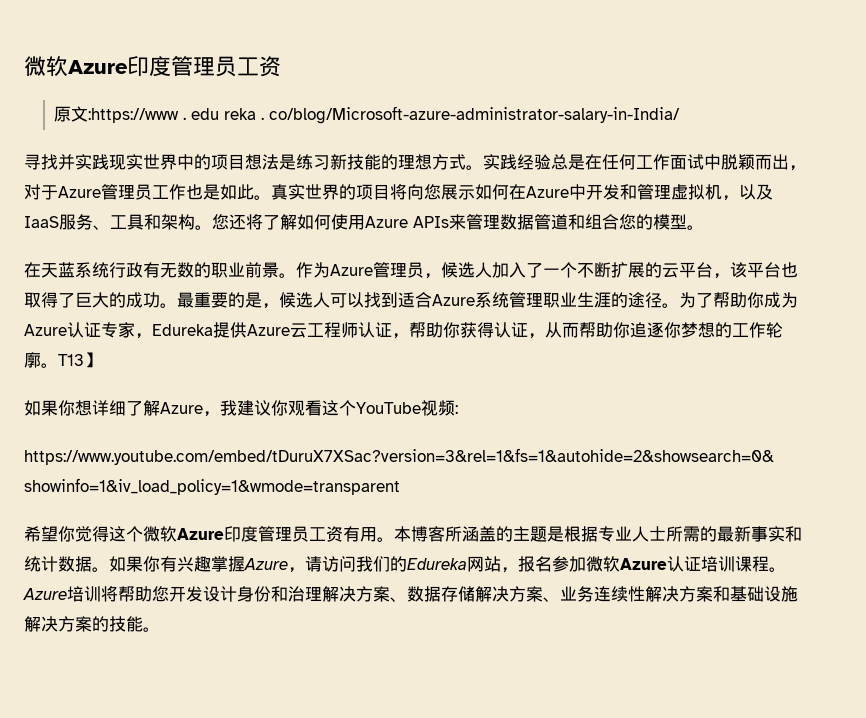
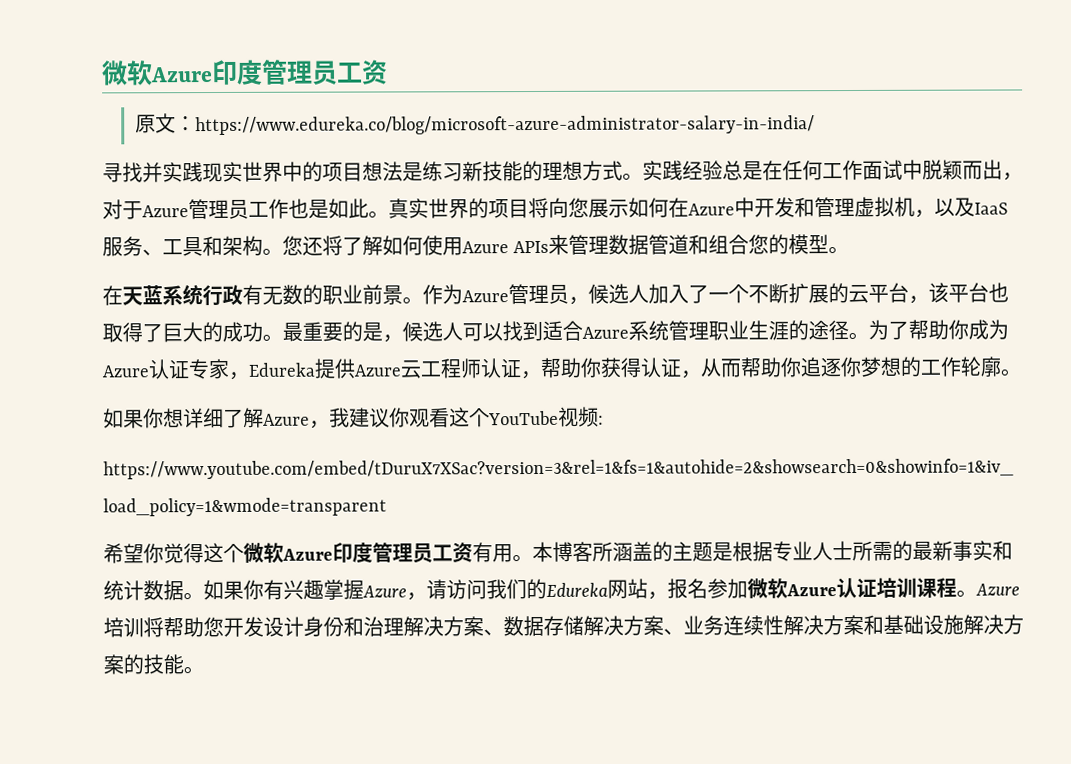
[88,106,681,124] :https://www . edu reka . co/blog/Microsoft-azure-administrator-salary-in-India/ -> [175,115,816,136] ：https://www.edureka.co/blog/microsoft-azure-administrator-salary-in-india/
[58,352,101,368] T13】 -> (1021, 372) none

